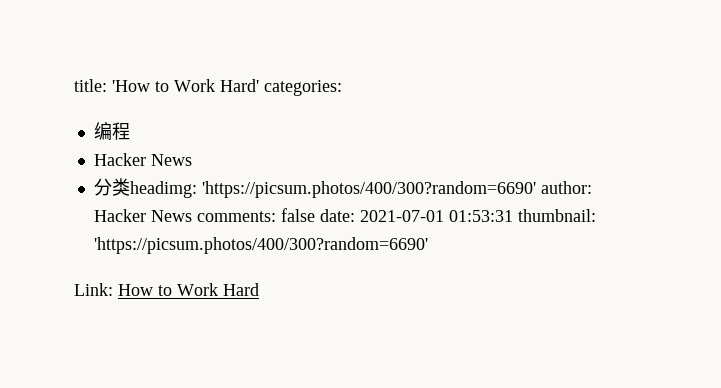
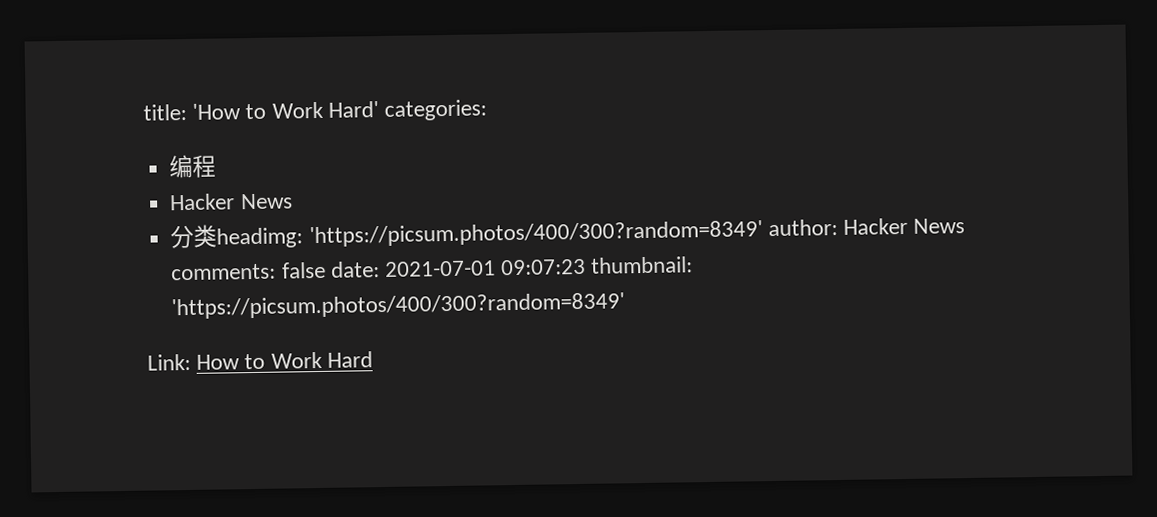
[201,181,536,198] 'https://picsum.photos/400/300?random=6690' -> [308,220,763,248] 'https://picsum.photos/400/300?random=8349'
[448,209,596,222] [93,237,428,254] 01:53:31 thumbnail: 'https://picsum.photos/400/300?random=6690' -> [501,256,694,276] [171,292,626,320] 09:07:23 thumbnail: 'https://picsum.photos/400/300?random=8349'

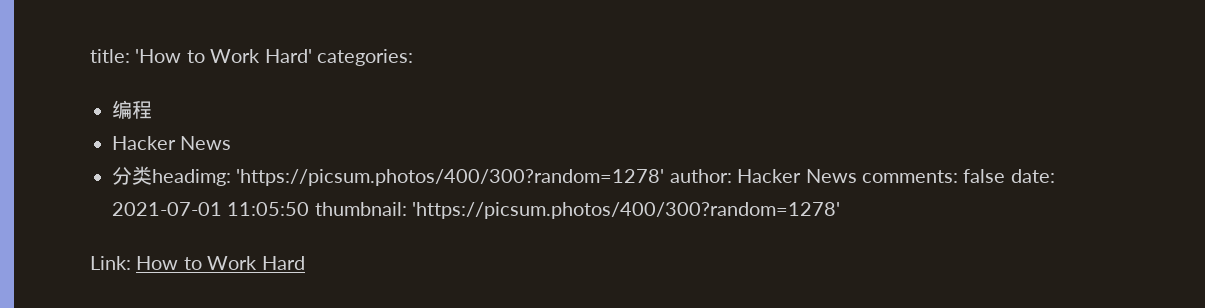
[308,220,763,248] 'https://picsum.photos/400/300?random=8349' -> [236,169,665,186] 'https://picsum.photos/400/300?random=1278'
[501,256,694,276] [171,292,626,320] 09:07:23 thumbnail: 'https://picsum.photos/400/300?random=8349' -> [227,202,841,219] 11:05:50 thumbnail: 'https://picsum.photos/400/300?random=1278'

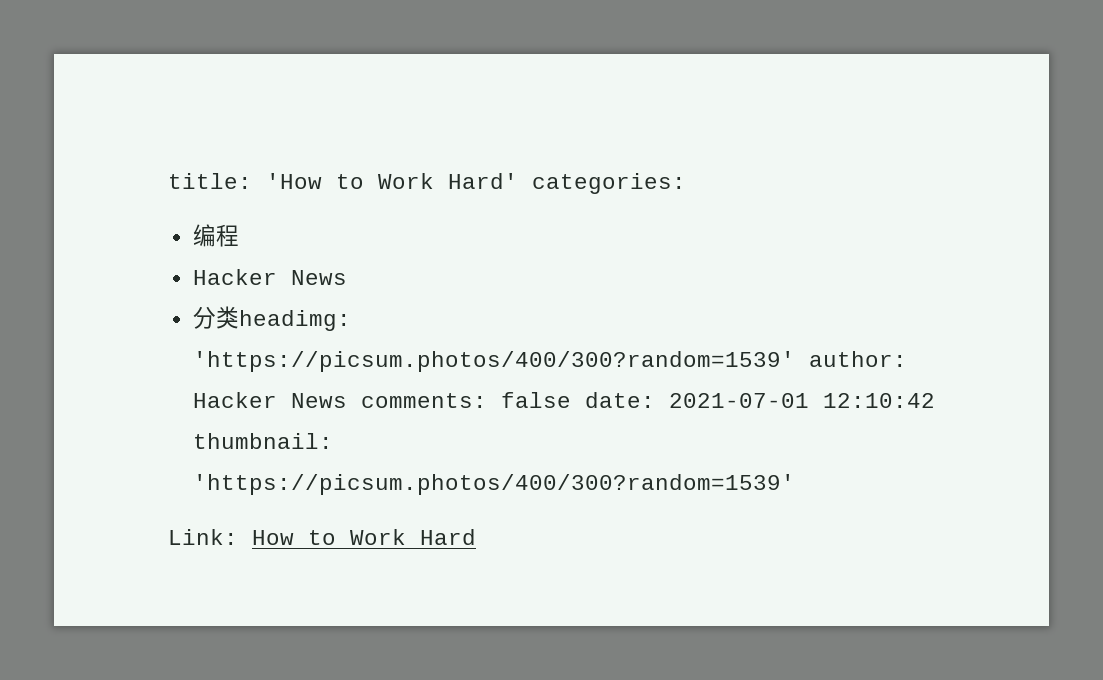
[236,169,665,186] 'https://picsum.photos/400/300?random=1278' -> [192,351,795,372] 'https://picsum.photos/400/300?random=1539'
[227,202,841,219] 11:05:50 thumbnail: 'https://picsum.photos/400/300?random=1278' -> [822,393,935,408] [192,433,333,449] [192,474,795,495] 12:10:42 thumbnail: 'https://picsum.photos/400/300?random=1539'

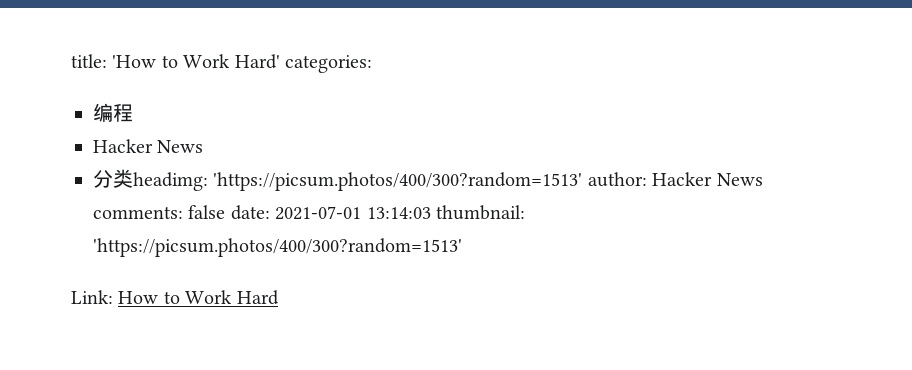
[192,351,795,372] 'https://picsum.photos/400/300?random=1539' -> [213,172,583,191] 'https://picsum.photos/400/300?random=1513'
[822,393,935,408] [192,433,333,449] [192,474,795,495] 12:10:42 thumbnail: 'https://picsum.photos/400/300?random=1539' -> [366,205,525,220] [93,238,462,257] 13:14:03 thumbnail: 'https://picsum.photos/400/300?random=1513'

